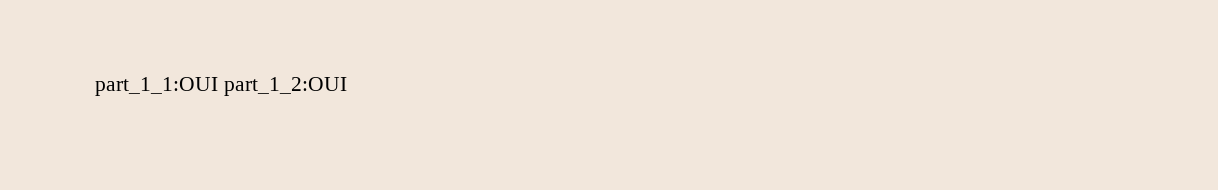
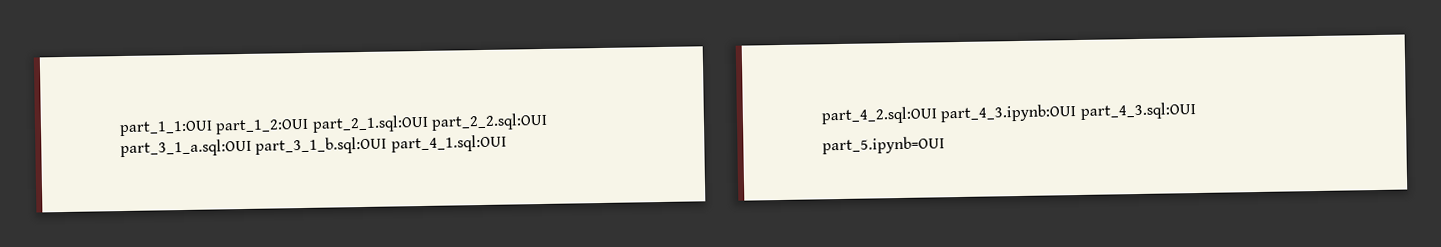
(347, 86) none -> [311,112,548,133] [120,134,507,158] [821,102,1196,125] [822,136,945,155] part_2_1.sql:OUI part_2_2.sql:OUI part_3_1_a.sql:OUI part_3_1_b.sql:OUI part_4_1.sql:OUI part_4_2.sql:OUI part_4_3.ipynb:OUI part_4_3.sql:OUI // part_5.ipynb=OUI

